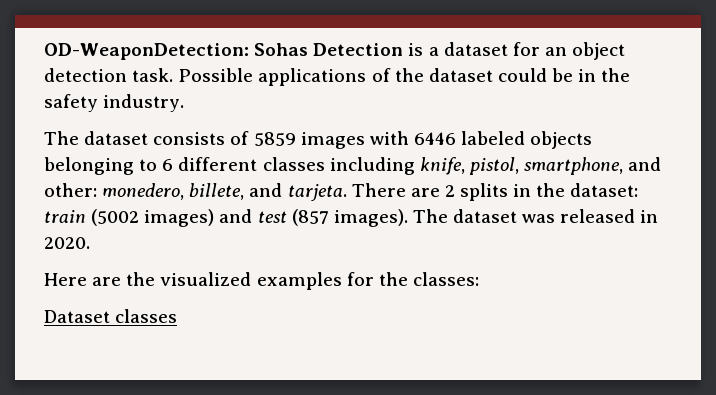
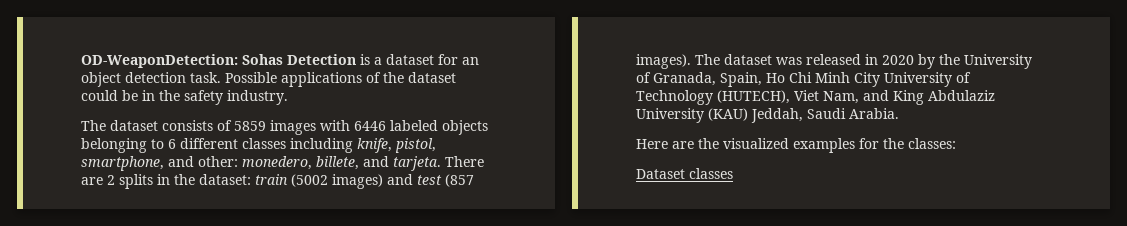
[44,237,90,249] 2020. -> [882,54,1032,69] [636,72,971,87] [636,90,995,105] [636,108,899,123] 2020 by the University of Granada, Spain, Ho Chi Minh City University of Technology (HUTECH), Viet Nam, and King Abdulaziz University (KAU) Jeddah, Saudi Arabia.

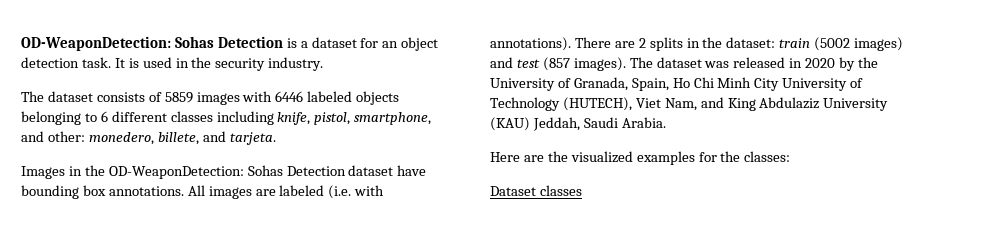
[225,72,456,87] [81,90,223,105] Possible applications of the dataset could be in the safety -> [114,57,266,71] It is used in the security
(441, 163) none -> [21,165,427,179] [21,185,385,199] [490,37,571,51] // Images in the OD-WeaponDetection: Sohas Detection dataset have bounding box annotations. All images are labeled (i.e. with annotations).

